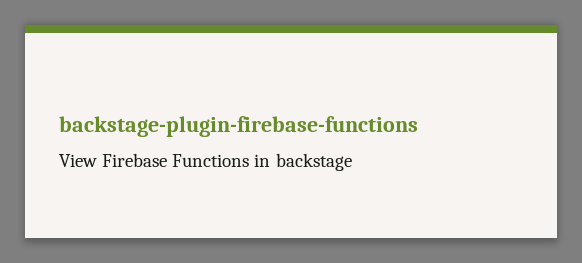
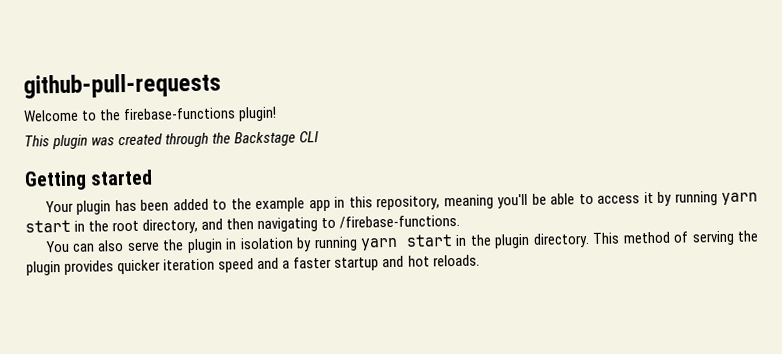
[59,116,418,137] [59,153,352,171] backstage-plugin-firebase-functions // View Firebase Functions in backstage -> [23,72,221,99] [23,106,278,122] [24,131,320,150] [24,169,154,191] [44,191,758,215] [25,214,461,234] [44,230,759,254] [26,254,480,276] github-pull-requests // Welcome to the firebase-functions plugin! // This plugin was created through the Backstage CLI // Getting started // Your plugin has been added to the example app in this repository, meaning you'll be able to access it by running yarn start in the root directory, and then navigating to /firebase-functions. // You can also serve the plugin in isolation by running yarn start in the plugin directory. This method of serving the plugin provides quicker iteration speed and a faster startup and hot reloads.

